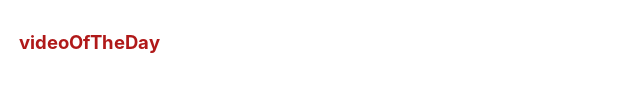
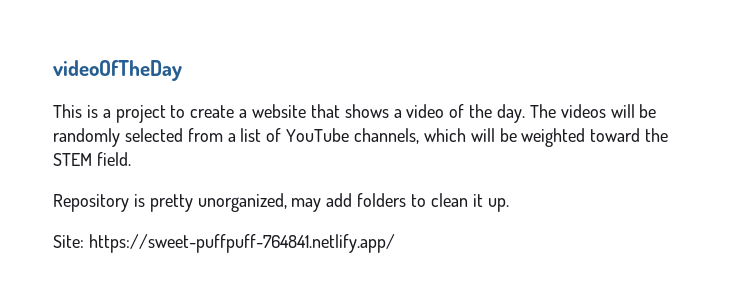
(160, 44) none -> [53,104,657,123] [53,128,669,147] [53,152,131,166] [53,193,509,212] [53,234,395,253] // This is a project to create a website that shows a video of the day. The videos will be randomly selected from a list of YouTube channels, which will be weighted toward the STEM field. // Repository is pretty unorganized, may add folders to clean it up. // Site: https://sweet-puffpuff-764841.netlify.app/

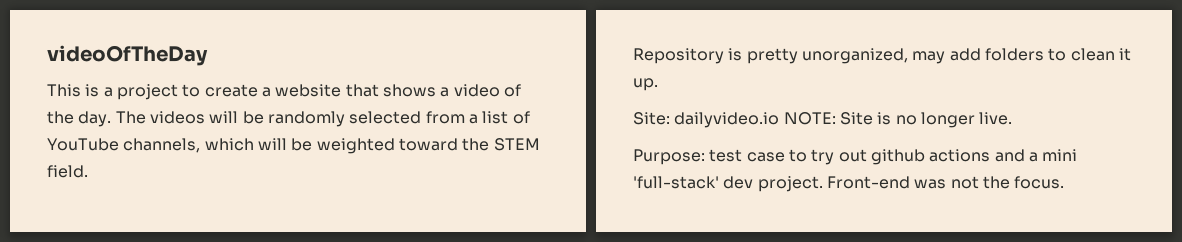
[88,234,395,253] https://sweet-puffpuff-764841.netlify.app/ -> [674,112,1013,128] [633,149,1078,165] [633,176,1065,192] dailyvideo.io NOTE: Site is no longer live. // Purpose: test case to try out github actions and a mini 'full-stack' dev project. Front-end was not the focus.

